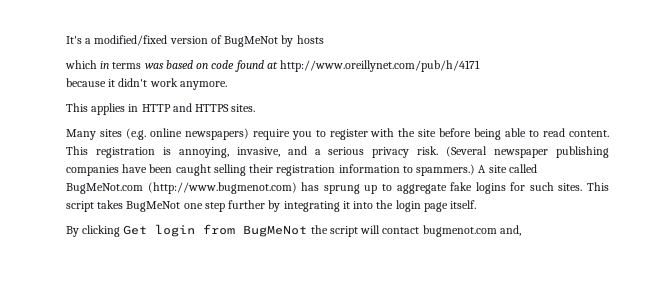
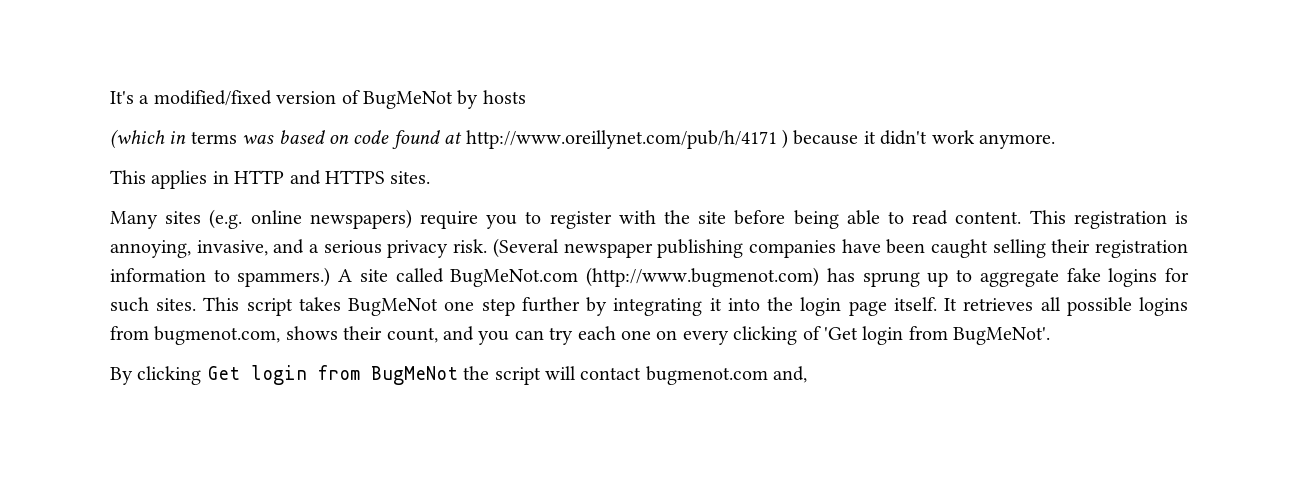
[65,60,97,69] which -> [110,129,165,149] (which
(481, 66) // -> [781,129,788,149] )
(477, 204) none -> [944,297,1188,316] [110,326,1051,345] It retrieves all possible logins from bugmenot.com, shows their count, and you can try each one on every clicking of 'Get login from BugMeNot'.

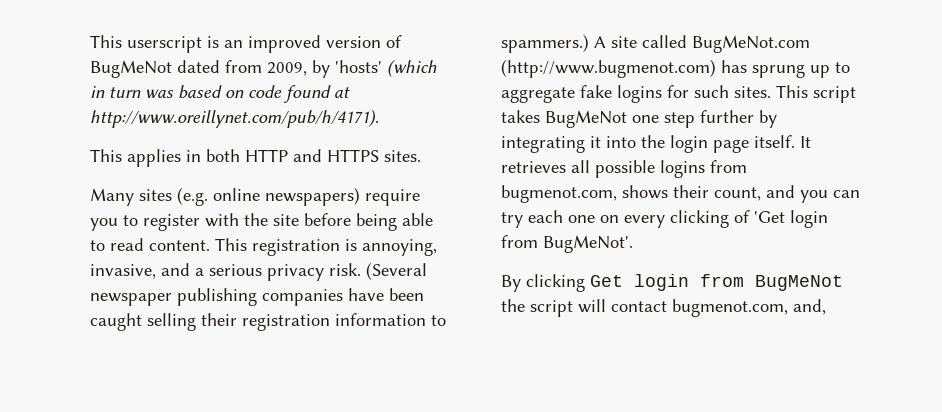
[110,90,526,109] It's a modified/fixed version of BugMeNot by hosts // -> [90,35,402,53] [90,60,382,78] This userscript is an improved version of BugMeNot dated from 2009, by 'hosts'
[190,131,237,144] terms -> [109,87,141,98] turn
[465,129,1055,149] http://www.oreillynet.com/pub/h/4171 ) because it didn't work anymore. -> [90,109,379,128] http://www.oreillynet.com/pub/h/4171).
(229, 177) none -> [206,149,240,162] both
[645,366,768,385] bugmenot.com -> [672,299,788,317] bugmenot.com,

